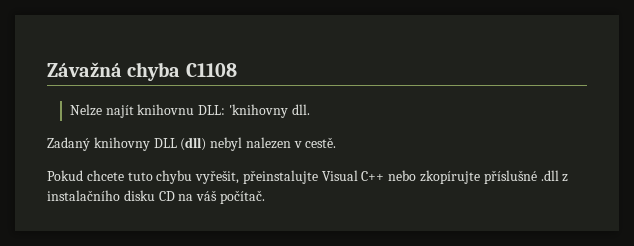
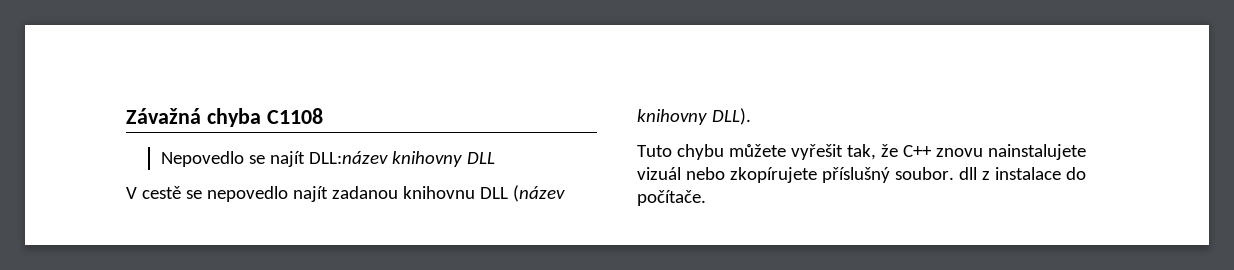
[69,104,310,118] [47,137,337,151] [47,170,569,184] [47,190,265,204] Nelze najít knihovnu DLL: 'knihovny dll. // Zadaný knihovny DLL (dll) nebyl nalezen v cestě. // Pokud chcete tuto chybu vyřešit, přeinstalujte Visual C++ nebo zkopírujte příslušné .dll z instalačního disku CD na váš počítač. -> [160,151,495,167] [126,185,565,202] [637,108,751,125] [637,144,1086,160] [637,167,1086,183] [637,190,706,206] Nepovedlo se najít DLL:název knihovny DLL // V cestě se nepovedlo najít zadanou knihovnu DLL (název knihovny DLL). // Tuto chybu můžete vyřešit tak, že C++ znovu nainstalujete vizuál nebo zkopírujete příslušný soubor. dll z instalace do počítače.

